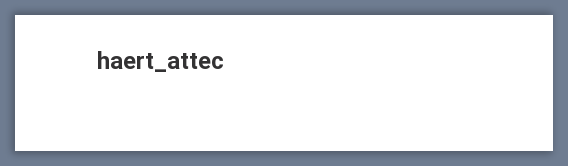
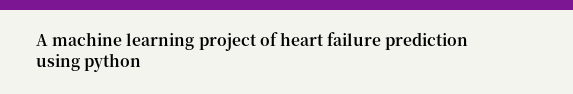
[97,51,224,72] haert_attec -> [36,32,469,51] [36,53,142,72] A machine learning project of heart failure prediction using python

